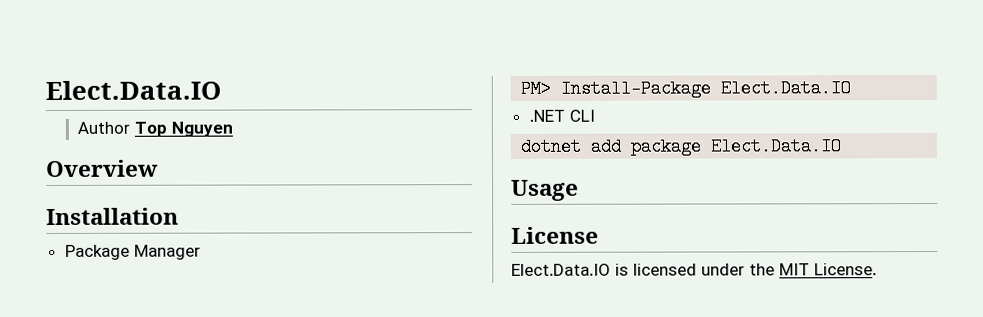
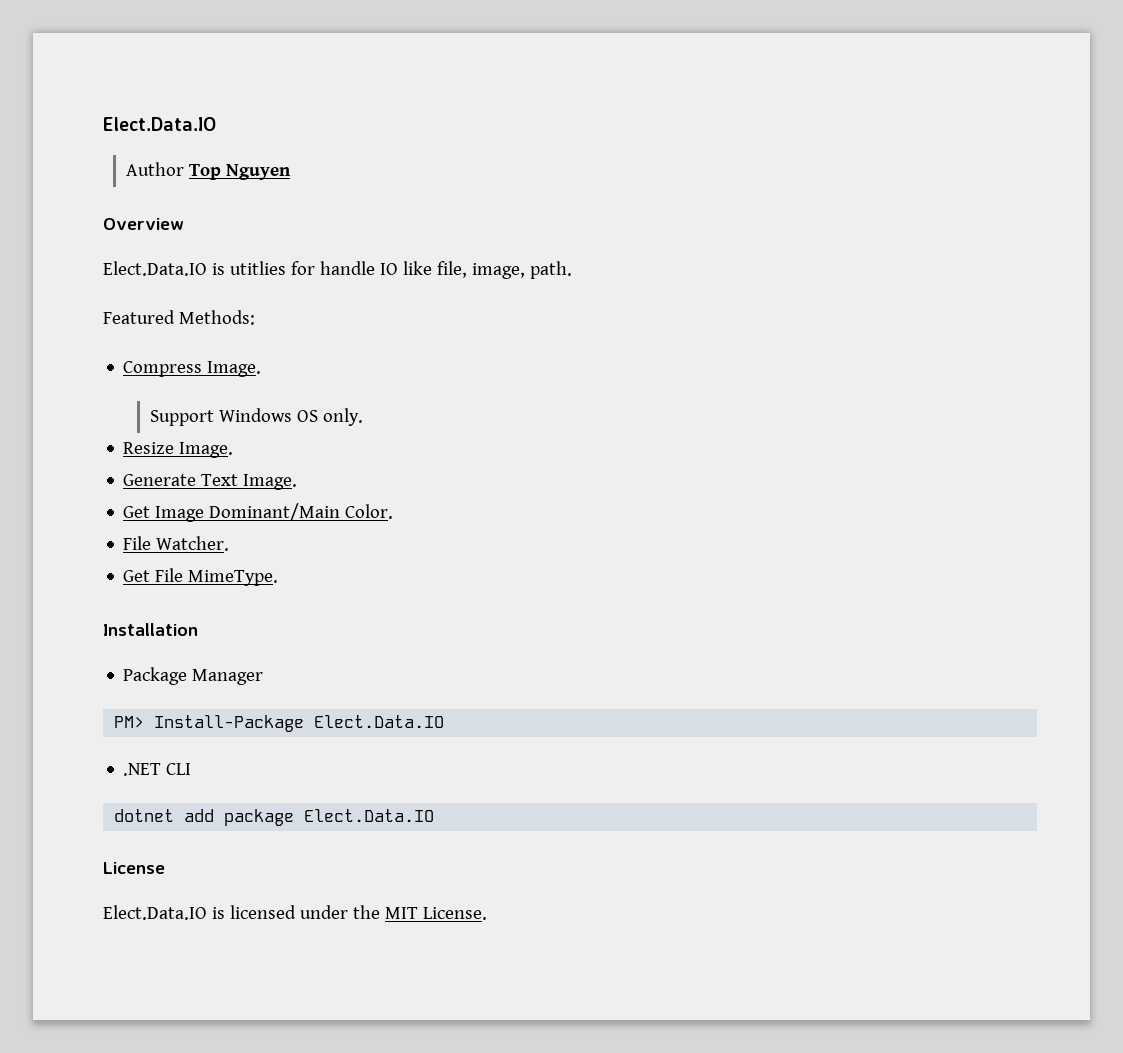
(159, 168) none -> [103,261,572,279] [103,310,255,325] [123,361,262,377] [149,408,363,426] [123,442,234,458] [123,474,298,490] [123,503,394,522] [123,536,230,551] [123,568,279,586] // Elect.Data.IO is utitlies for handle IO like file, image, path. // Featured Methods: // Compress Image. // Support Windows OS only. // Resize Image. // Generate Text Image. // Get Image Dominant/Main Color. // File Watcher. // Get File MimeType.
[511,179,579,201] // Usage -> (435, 815) none

